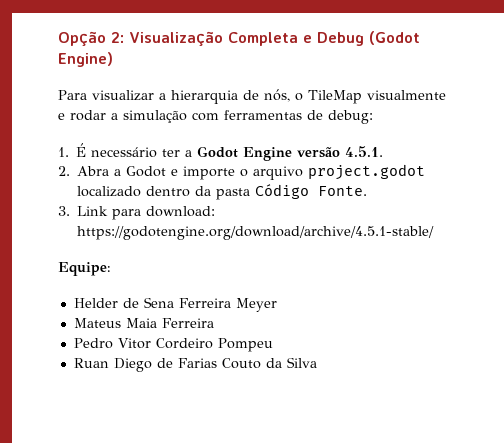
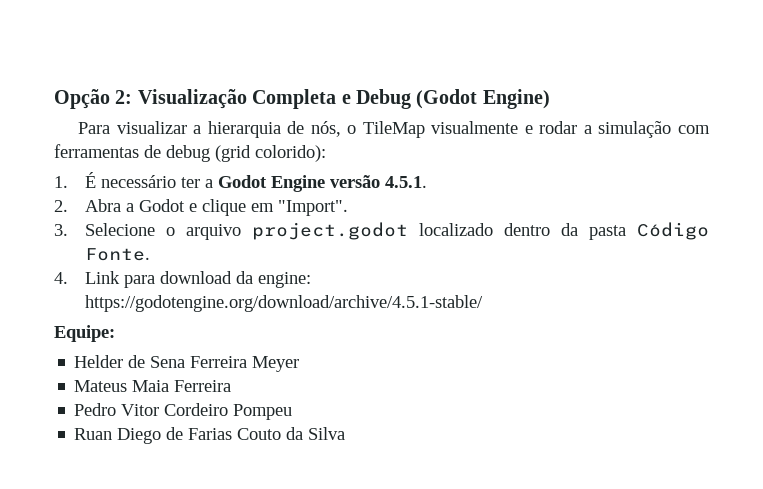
[328,110,373,124] debug: -> [166,145,326,162] debug (grid colorido):
[183,166,236,180] importe -> [201,199,348,216] [54,223,155,236] clique em "Import". // 3. Selecione
[58,206,70,216] 3. -> [54,272,68,284] 4.
[146,206,216,217] download: -> [159,271,311,288] download da engine:

